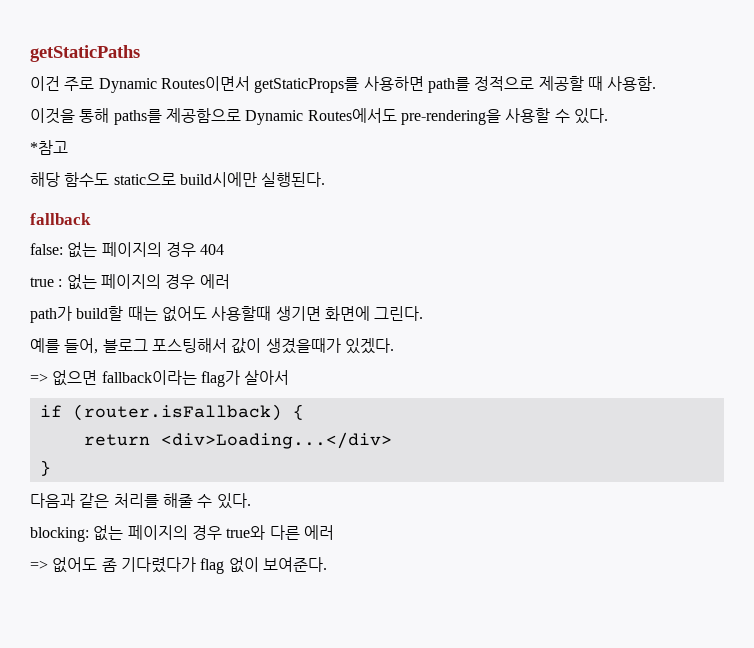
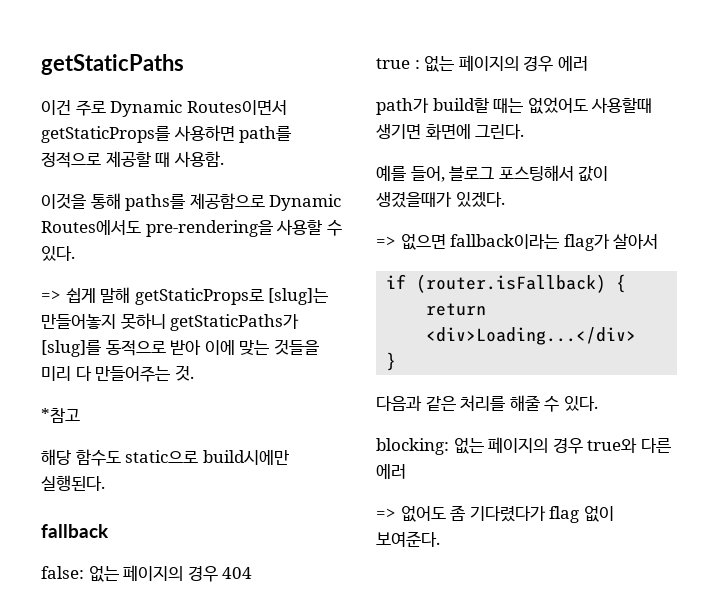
(608, 116) none -> [41,287,329,305] [41,313,300,331] [41,339,319,357] [41,365,194,382] // => 쉽게 말해 getStaticProps로 [slug]는 만들어놓지 못하니 getStaticPaths가 [slug]를 동적으로 받아 이에 맞는 것들을 미리 다 만들어주는 것.
[161,306,207,322] 없어도 -> [527,97,588,114] 없었어도

